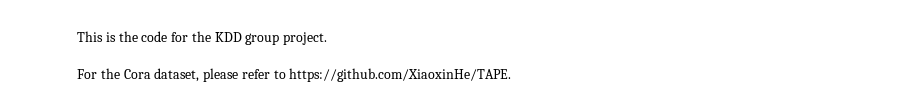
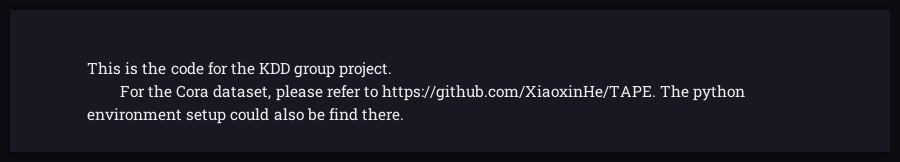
(512, 75) none -> [660,85,746,101] [87,108,405,124] The python environment setup could also be find there.

